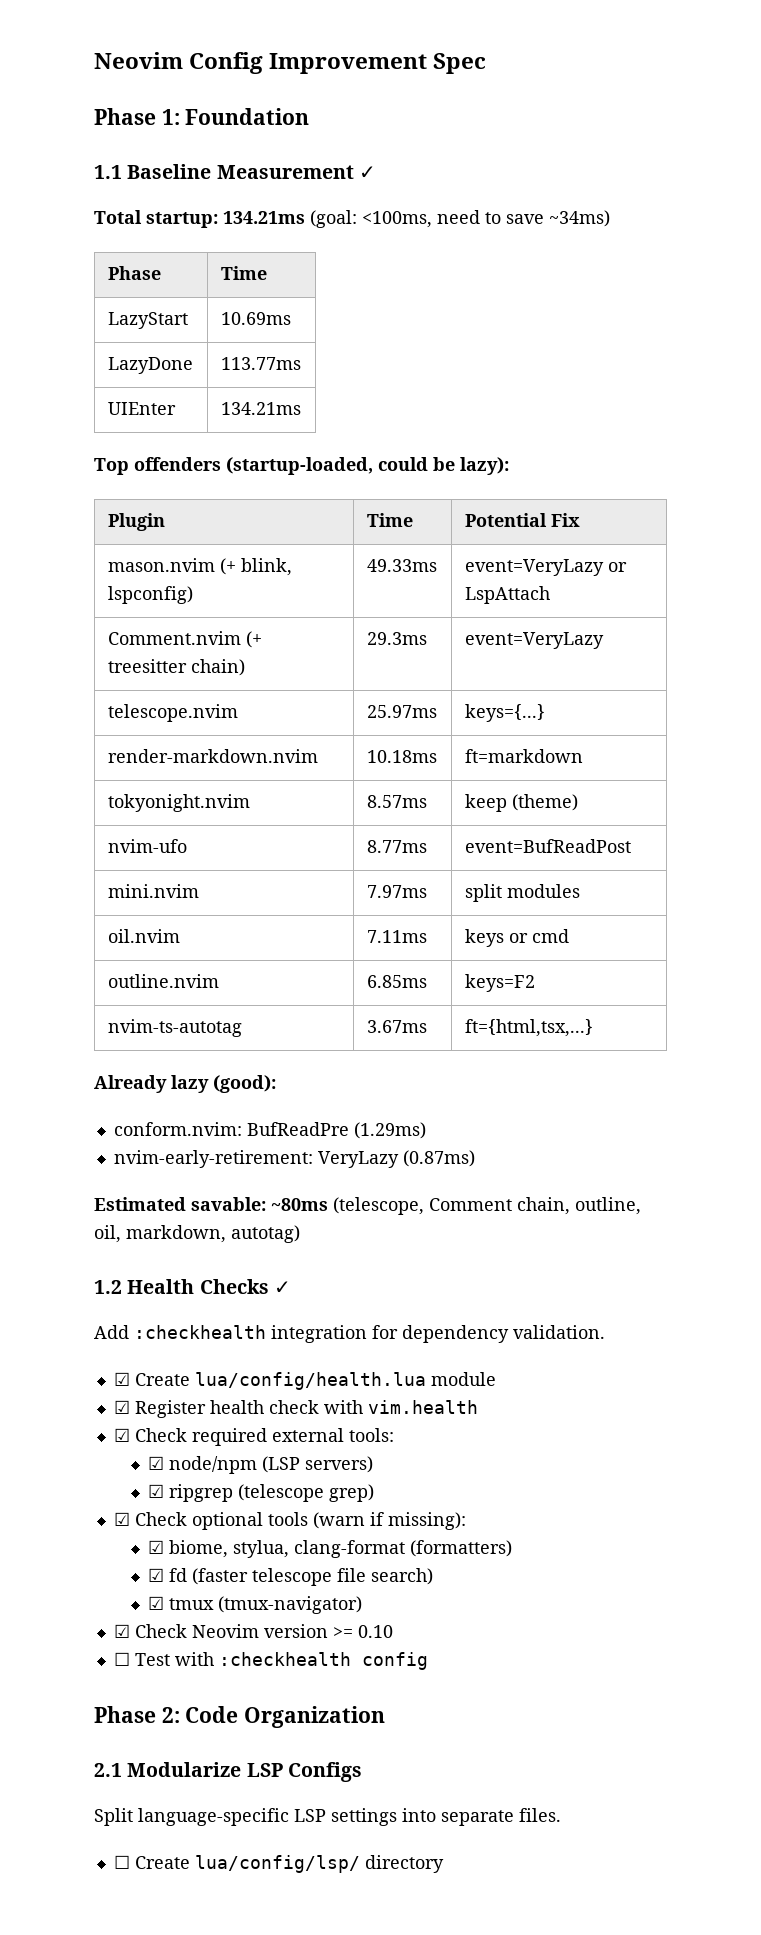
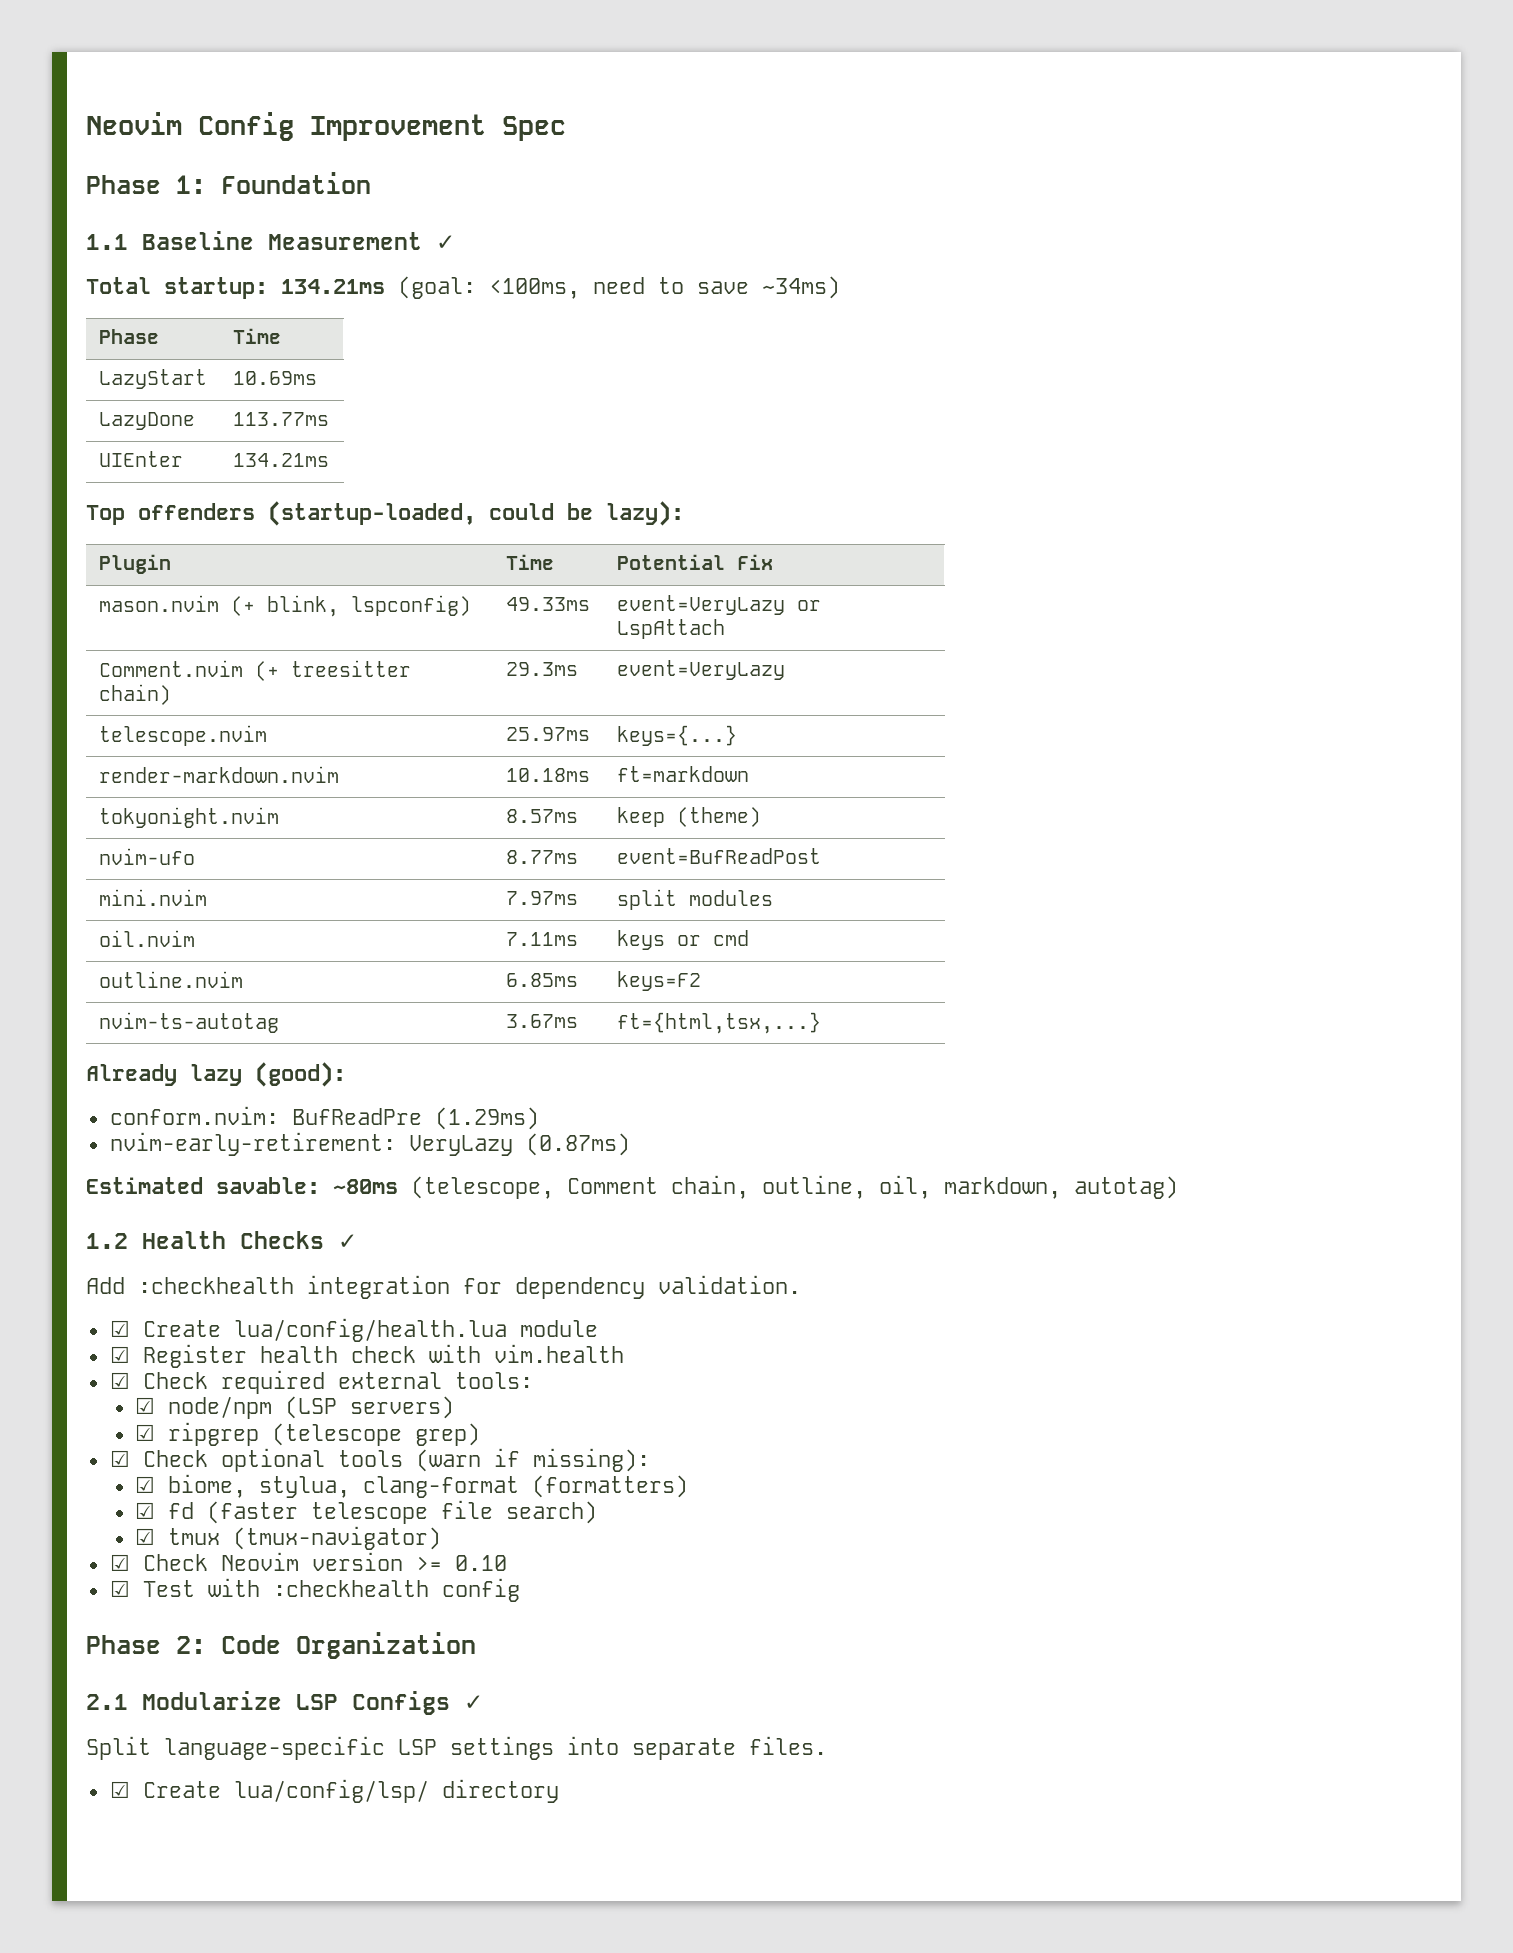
[113,1652,130,1666] ☐ -> [109,1580,130,1597] ☑
(362, 1772) none -> [464,1695,483,1710] ✓
[113,1855,130,1869] ☐ -> [109,1781,130,1798] ☑

